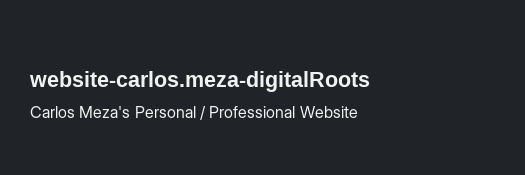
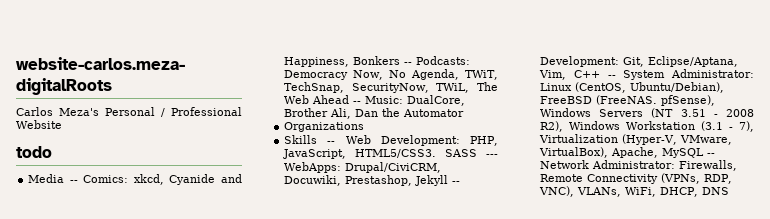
(358, 112) none -> [16,146,52,158] [28,174,243,185] [284,56,471,67] [284,69,499,80] [284,82,498,93] [284,95,466,106] [284,108,465,119] [284,122,365,132] [284,135,499,146] [283,149,498,159] [284,162,442,173] [284,175,461,186] [540,56,739,67] [539,69,754,80] [540,82,725,93] [540,95,716,106] [540,108,754,118] [540,121,754,132] [539,134,733,145] [539,147,716,158] [540,160,738,171] [540,173,733,184] [539,186,730,197] // todo // Media -- Comics: xkcd, Cyanide and Happiness, Bonkers -- Podcasts: Democracy Now, No Agenda, TWiT, TechSnap, SecurityNow, TWiL, The Web Ahead -- Music: DualCore, Brother Ali, Dan the Automator // Organizations // Skills -- Web Development: PHP, JavaScript, HTML5/CSS3. SASS --- WebApps: Drupal/CiviCRM, Docuwiki, Prestashop, Jekyll -- Development: Git, Eclipse/Aptana, Vim, C++ -- System Administrator: Linux (CentOS, Ubuntu/Debian), FreeBSD (FreeNAS. pfSense), Windows Servers (NT 3.51 - 2008 R2), Windows Workstation (3.1 - 7), Virtualization (Hyper-V, VMware, VirtualBox), Apache, MySQL -- Network Administrator: Firewalls, Remote Connectivity (VPNs, RDP, VNC), VLANs, WiFi, DHCP, DNS

